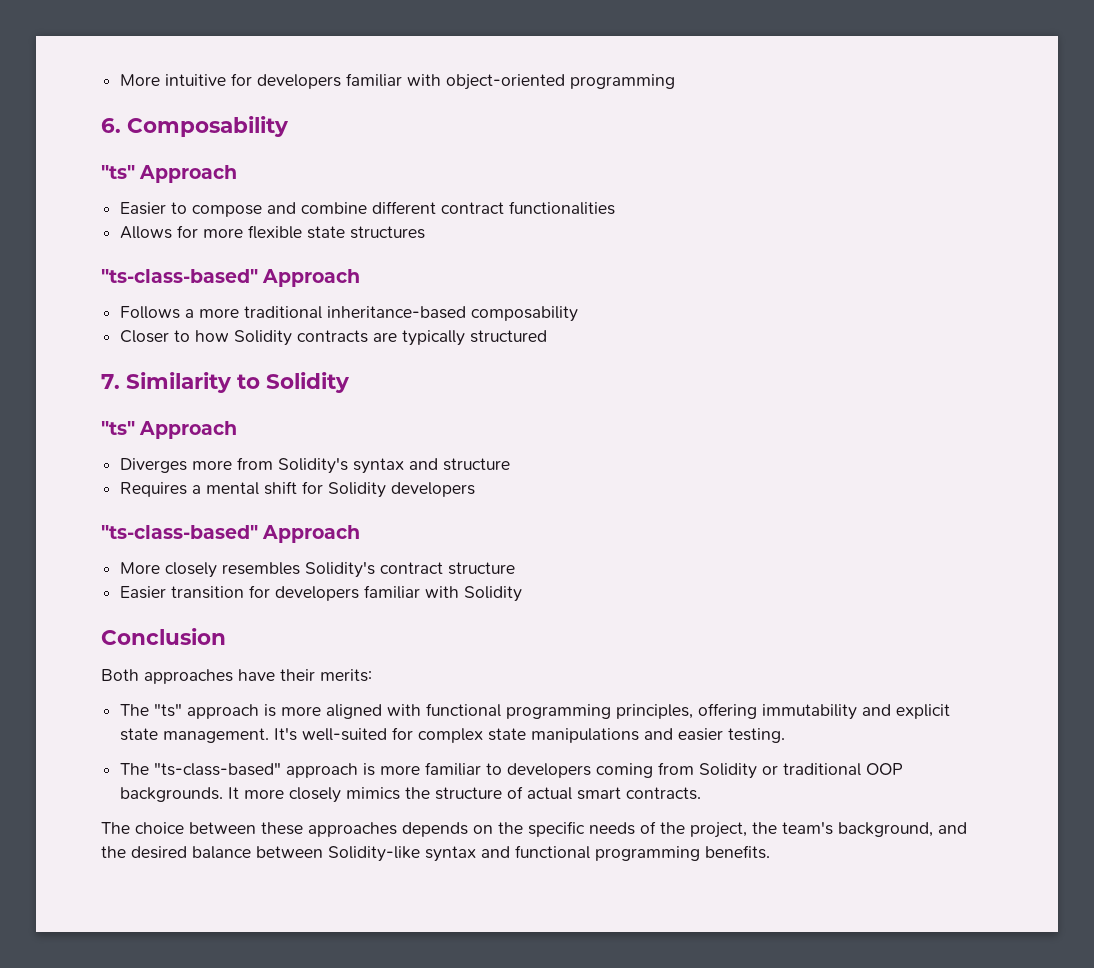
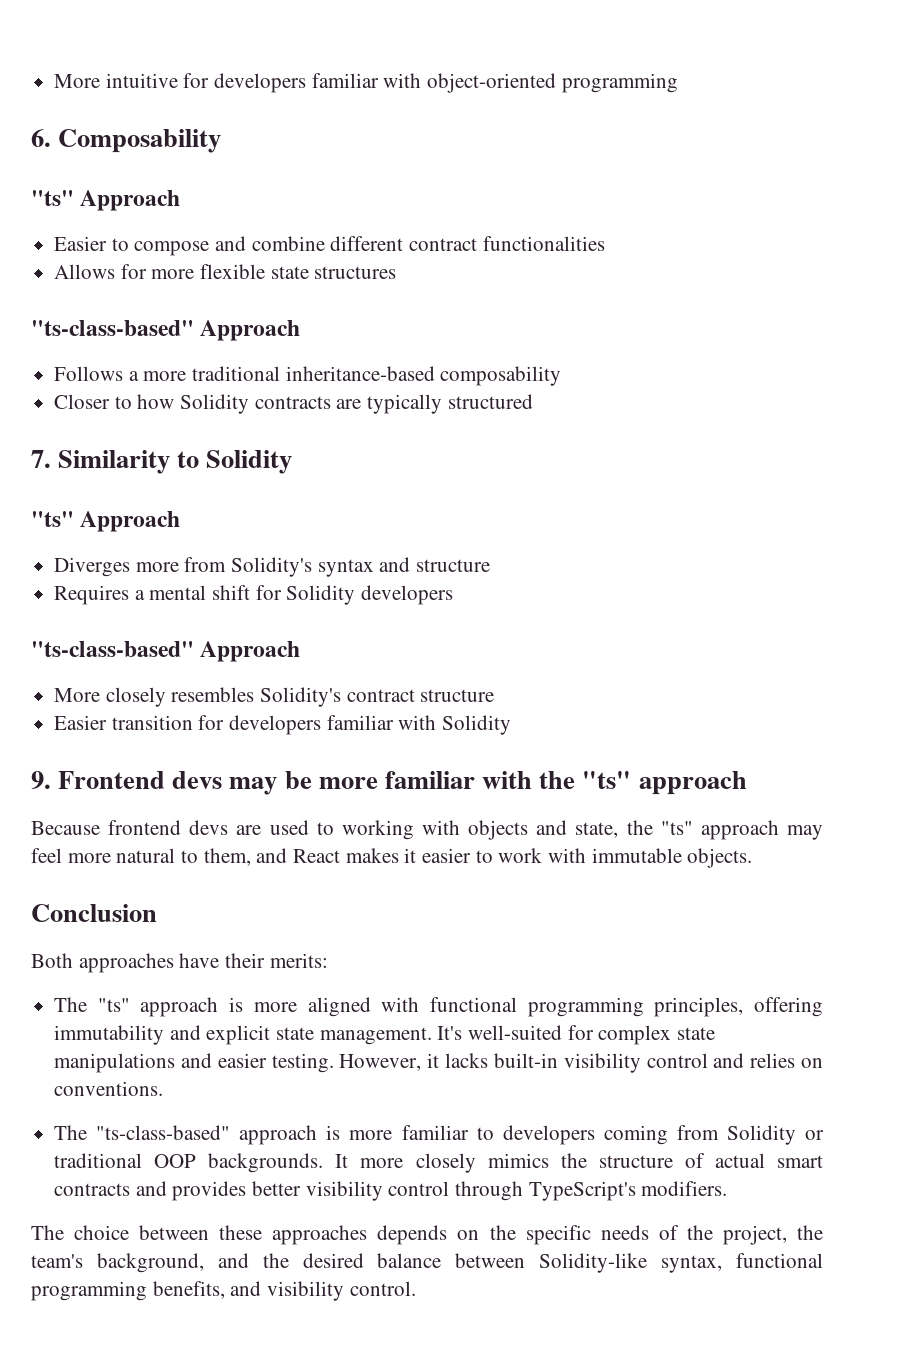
(523, 594) none -> [31,771,747,795] [31,820,823,840] [31,848,753,868] // 9. Frontend devs may be more familiar with the "ts" approach // Because frontend devs are used to working with objects and state, the "ts" approach may feel more natural to them, and React makes it easier to work with immutable objects.
(786, 735) none -> [339,1053,824,1073] [54,1081,164,1096] However, it lacks built-in visibility control and relies on conventions.
[626,787,702,800] contracts. -> [54,1181,728,1201] contracts and provides better visibility control through TypeScript's modifiers.
[425,845,770,862] syntax and functional programming benefits. -> [661,1253,824,1273] [31,1281,416,1301] syntax, functional programming benefits, and visibility control.

